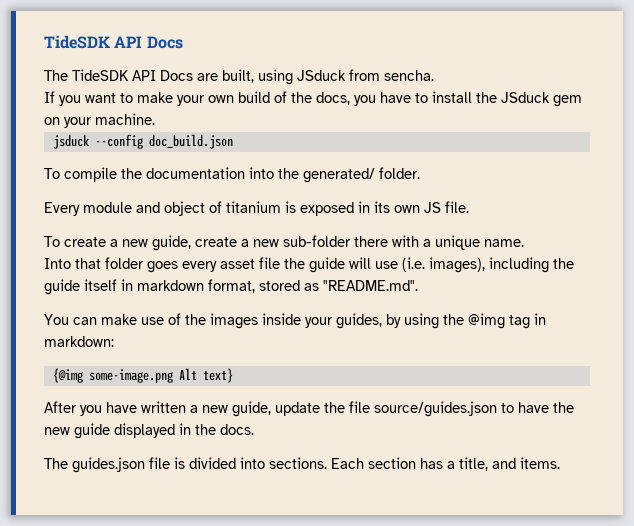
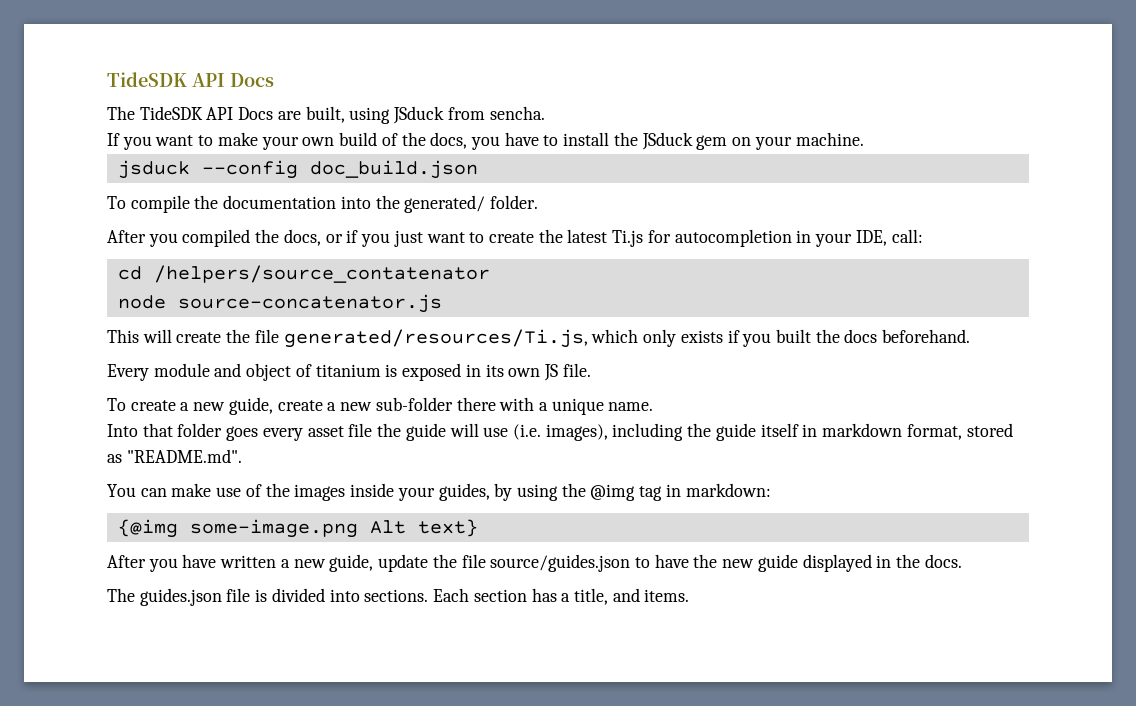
(420, 173) none -> [107,229,923,247] [117,265,490,283] [117,294,442,313] [107,329,971,348] // After you compiled the docs, or if you just want to create the latest Ti.js for autocompletion in your IDE, call: // cd /helpers/source_contatenator // node source-concatenator.js // This will create the file generated/resources/Ti.js, which only exists if you built the docs beforehand.

